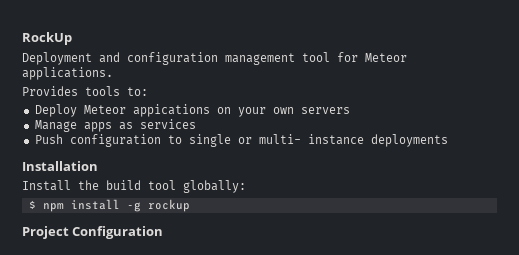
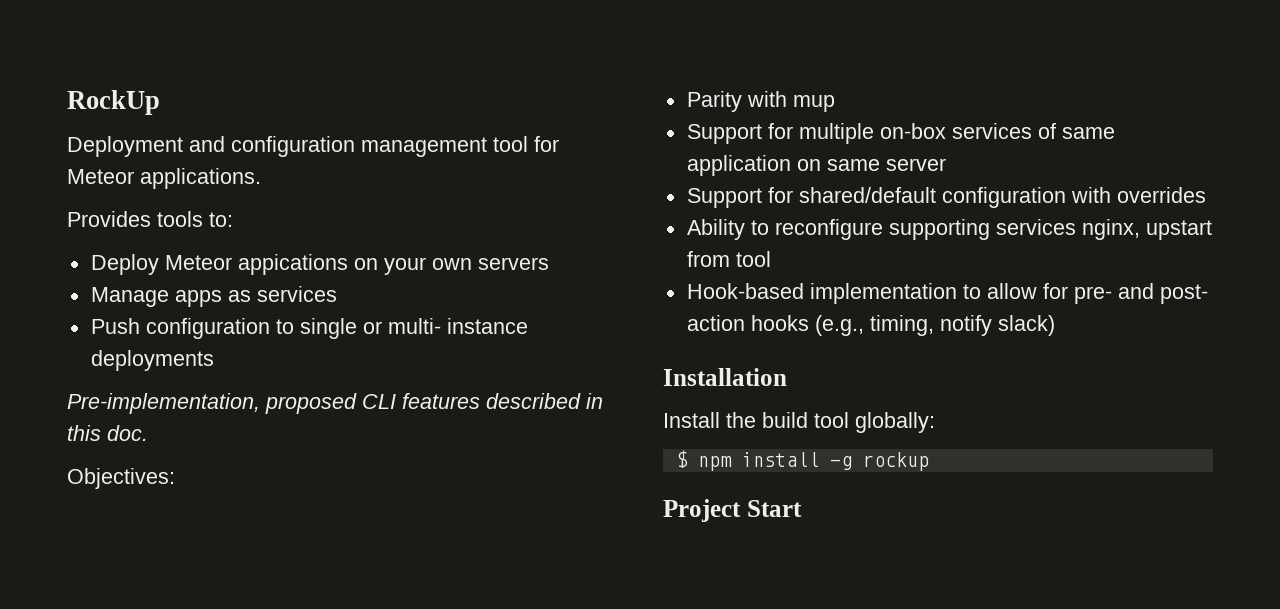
(448, 140) none -> [67,393,603,414] [67,425,148,441] [67,468,175,489] [686,91,835,112] [686,123,1115,144] [686,155,946,176] [686,187,1206,208] [686,219,1212,240] [686,251,771,267] [686,283,1208,304] [686,315,1055,336] // Pre-implementation, proposed CLI features described in this doc. // Objectives: // Parity with mup // Support for multiple on-box services of same application on same server // Support for shared/default configuration with overrides // Ability to reconfigure supporting services nginx, upstart from tool // Hook-based implementation to allow for pre- and post- action hooks (e.g., timing, notify slack)
[72,226,164,239] Configuration -> [746,500,802,517] Start

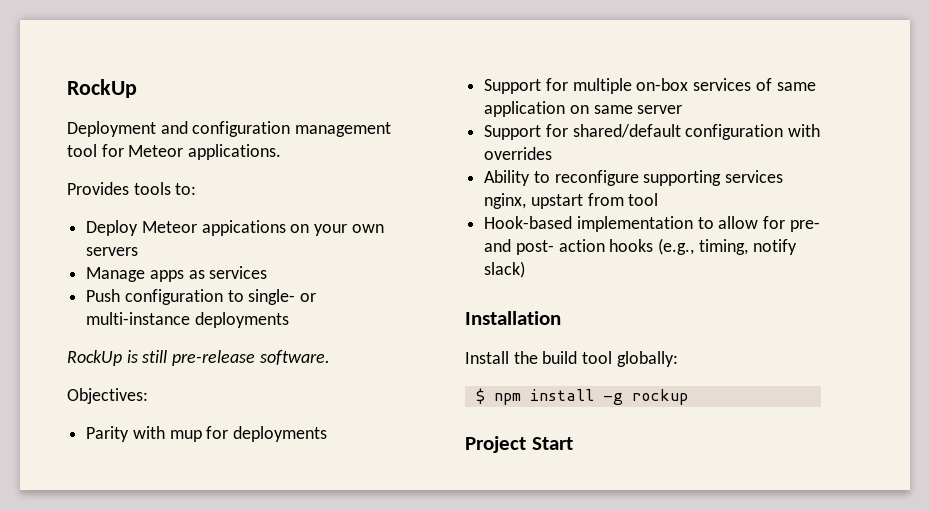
[299,318,528,339] [90,350,214,371] [67,393,603,414] [67,425,148,441] single or multi- instance deployments // Pre-implementation, proposed CLI features described in this doc. -> [248,289,317,305] [86,312,289,328] [67,350,330,366] single- or multi-instance deployments // RockUp is still pre-release software.
(835, 103) none -> [206,426,328,442] for deployments

